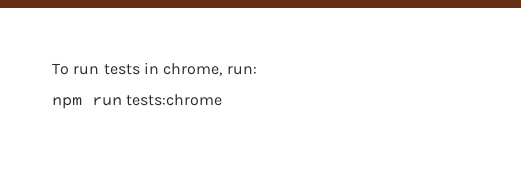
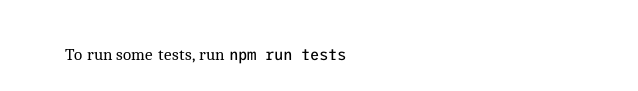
[103,62,257,76] tests in chrome, run: // -> [116,50,226,63] some tests, run
[126,94,223,106] tests:chrome -> [300,49,346,61] tests

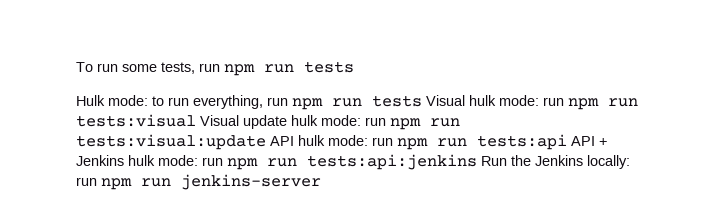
(346, 55) none -> [76,95,638,110] [76,114,460,130] [76,134,607,150] [76,154,630,170] [76,174,321,190] // Hulk mode: to run everything, run npm run tests Visual hulk mode: run npm run tests:visual Visual update hulk mode: run npm run tests:visual:update API hulk mode: run npm run tests:api API + Jenkins hulk mode: run npm run tests:api:jenkins Run the Jenkins locally: run npm run jenkins-server

